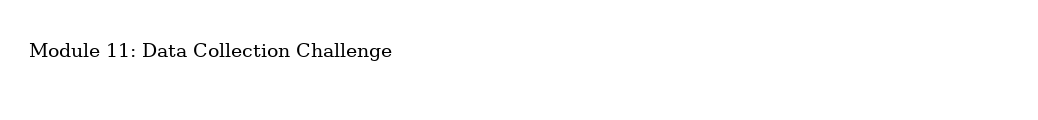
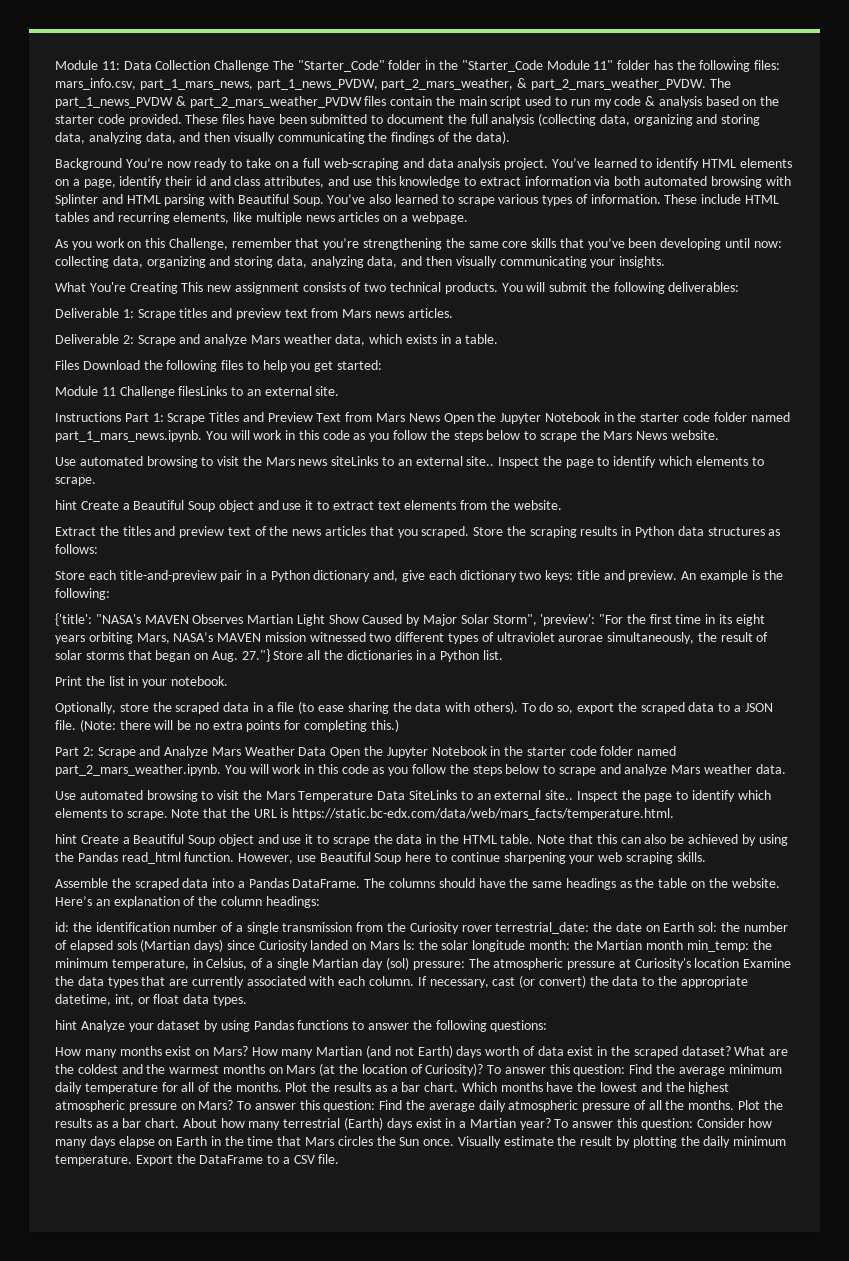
(392, 52) none -> [272,60,781,72] [55,78,731,90] [55,96,780,108] [55,113,761,126] [55,131,510,144] [55,158,792,170] [55,176,791,188] [55,194,780,206] [55,212,468,224] [55,238,782,250] [55,256,666,268] [55,282,740,294] [55,308,453,320] [55,334,499,346] [55,360,383,372] [55,386,340,398] [55,412,790,424] [55,430,720,442] [55,456,764,468] [55,477,96,486] [55,500,562,512] [55,526,781,538] [55,544,98,554] [55,570,783,582] [55,588,110,600] [55,613,765,626] [55,632,769,644] [55,649,503,662] [55,676,228,688] [55,701,773,714] [55,719,399,732] [55,746,677,758] [55,764,786,776] [55,790,771,802] [55,808,675,820] [55,834,788,846] [55,852,706,864] [55,878,780,890] [55,896,320,908] [55,922,788,934] [55,939,772,952] [55,957,792,970] [55,975,748,988] [55,994,247,1006] [55,1020,548,1032] [55,1045,789,1058] [55,1063,782,1076] [55,1082,730,1094] [55,1100,783,1112] [55,1117,773,1130] [55,1136,787,1148] [55,1154,340,1166] The "Starter_Code" folder in the "Starter_Code Module 11" folder has the following files: mars_info.csv, part_1_mars_news, part_1_news_PVDW, part_2_mars_weather, & part_2_mars_weather_PVDW. The part_1_news_PVDW & part_2_mars_weather_PVDW files contain the main script used to run my code & analysis based on the starter code provided. These files have been submitted to document the full analysis (collecting data, organizing and storing data, analyzing data, and then visually communicating the findings of the data). // Background You’re now ready to take on a full web-scraping and data analysis project. You’ve learned to identify HTML elements on a page, identify their id and class attributes, and use this knowledge to extract information via both automated browsing with Splinter and HTML parsing with Beautiful Soup. You’ve also learned to scrape various types of information. These include HTML tables and recurring elements, like multiple news articles on a webpage. // As you work on this Challenge, remember that you’re strengthening the same core skills that you’ve been developing until now: collecting data, organizing and storing data, analyzing data, and then visually communicating your insights. // What You're Creating This new assignment consists of two technical products. You will submit the following deliverables: // Deliverable 1: Scrape titles and preview text from Mars news articles. // Deliverable 2: Scrape and analyze Mars weather data, which exists in a table. // Files Download the following files to help you get started: // Module 11 Challenge filesLinks to an external site. // Instructions Part 1: Scrape Titles and Preview Text from Mars News Open the Jupyter Notebook in the starter code folder named part_1_mars_news.ipynb. You will work in this code as you follow the steps below to scrape the Mars News website. // Use automated browsing to visit the Mars news siteLinks to an external site.. Inspect the page to identify which elements to scrape. // hint Create a Beautiful Soup object and use it to extract text elements from the website. // Extract the titles and preview text of the news articles that you scraped. Store the scraping results in Python data structures as follows: // Store each title-and-preview pair in a Python dictionary and, give each dictionary two keys: title and preview. An example is the following: // {'title': "NASA's MAVEN Observes Martian Light Show Caused by Major Solar Storm", 'preview': "For the first time in its eight years orbiting Mars, NASA’s MAVEN mission witnessed two different types of ultraviolet aurorae simultaneously, the result of solar storms that began on Aug. 27."} Store all the dictionaries in a Python list. // Print the list in your notebook. // Optionally, store the scraped data in a file (to ease sharing the data with others). To do so, export the scraped data to a JSON file. (Note: there will be no extra points for completing this.) // Part 2: Scrape and Analyze Mars Weather Data Open the Jupyter Notebook in the starter code folder named part_2_mars_weather.ipynb. You will work in this code as you follow the steps below to scrape and analyze Mars weather data. // Use automated browsing to visit the Mars Temperature Data SiteLinks to an external site.. Inspect the page to identify which elements to scrape. Note that the URL is https://static.bc-edx.com/data/web/mars_facts/temperature.html. // hint Create a Beautiful Soup object and use it to scrape the data in the HTML table. Note that this can also be achieved by using the Pandas read_html function. However, use Beautiful Soup here to continue sharpening your web scraping skills. // Assemble the scraped data into a Pandas DataFrame. The columns should have the same headings as the table on the website. Here’s an explanation of the column headings: // id: the identification number of a single transmission from the Curiosity rover terrestrial_date: the date on Earth sol: the number of elapsed sols (Martian days) since Curiosity landed on Mars ls: the solar longitude month: the Martian month min_temp: the minimum temperature, in Celsius, of a single Martian day (sol) pressure: The atmospheric pressure at Curiosity's location Examine the data types that are currently associated with each column. If necessary, cast (or convert) the data to the appropriate datetime, int, or float data types. // hint Analyze your dataset by using Pandas functions to answer the following questions: // How many months exist on Mars? How many Martian (and not Earth) days worth of data exist in the scraped dataset? What are the coldest and the warmest months on Mars (at the location of Curiosity)? To answer this question: Find the average minimum daily temperature for all of the months. Plot the results as a bar chart. Which months have the lowest and the highest atmospheric pressure on Mars? To answer this question: Find the average daily atmospheric pressure of all the months. Plot the results as a bar chart. About how many terrestrial (Earth) days exist in a Martian year? To answer this question: Consider how many days elapse on Earth in the time that Mars circles the Sun once. Visually estimate the result by plotting the daily minimum temperature. Export the DataFrame to a CSV file.

